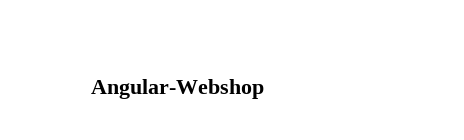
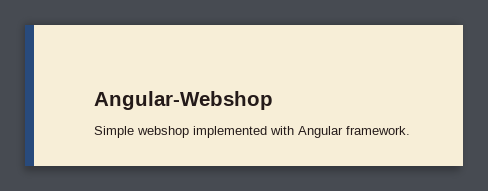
(264, 89) none -> [94,126,410,138] // Simple webshop implemented with Angular framework.

